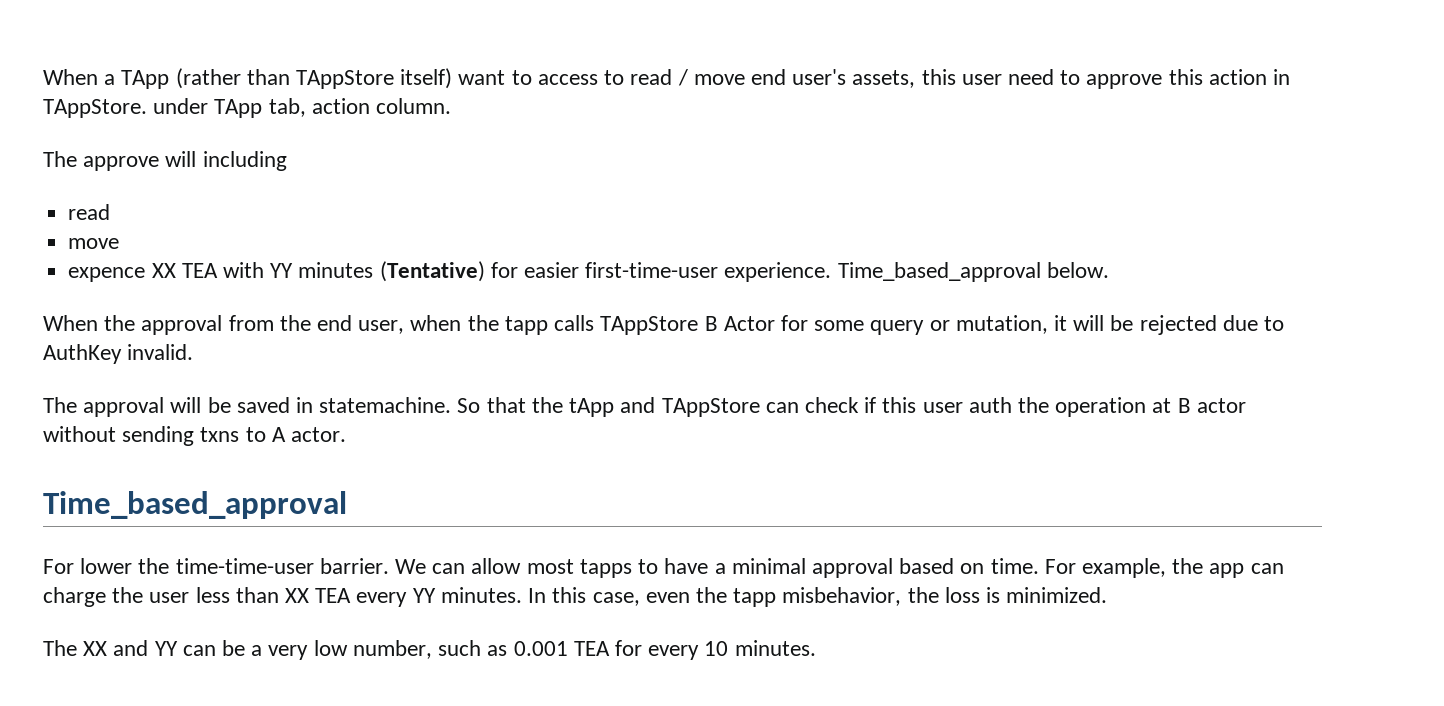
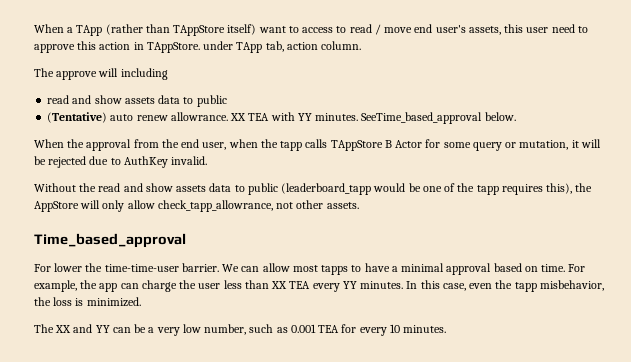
[68,238,120,249] [68,261,1041,282] // move // expence XX TEA with YY minutes (Tentative) for easier first-time-user experience. Time_based_approval -> [72,95,227,107] [47,112,483,124] and show assets data to public // (Tentative) auto renew allowrance. XX TEA with YY minutes. SeeTime_based_approval
[43,397,1246,417] [43,426,347,446] The approval will be saved in statemachine. So that the tApp and TAppStore can check if this user auth the operation at B actor without sending txns to A actor. -> [34,183,593,195] [34,200,359,212] Without the read and show assets data to public (leaderboard_tapp would be one of the tapp requires this), the AppStore will only allow check_tapp_allowrance, not other assets.

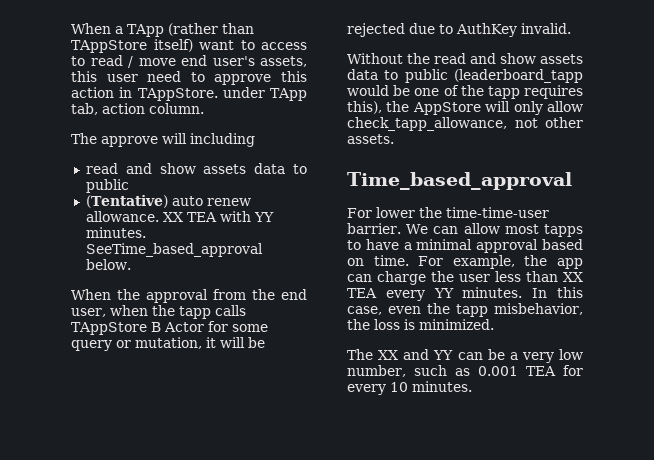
[170,112,228,121] allowrance. -> [85,211,159,222] allowance.
[157,200,273,212] check_tapp_allowrance, -> [347,117,507,131] check_tapp_allowance,

